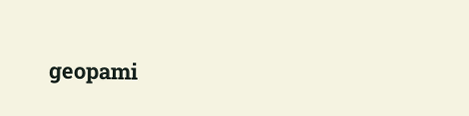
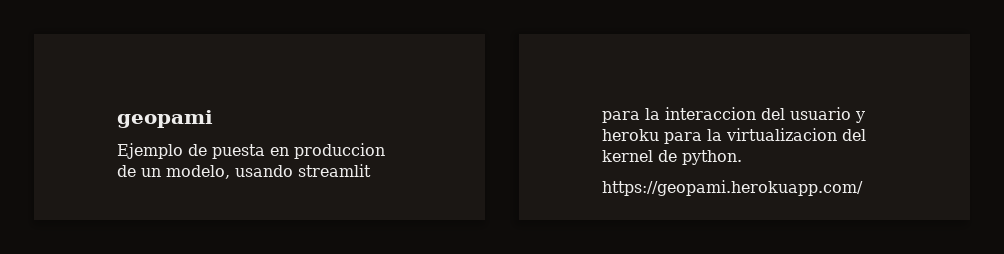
(138, 73) none -> [117,143,385,159] [117,164,371,179] [602,107,865,123] [602,128,866,144] [602,150,742,165] [602,180,863,196] // Ejemplo de puesta en produccion de un modelo, usando streamlit para la interaccion del usuario y heroku para la virtualizacion del kernel de python. // https://geopami.herokuapp.com/

